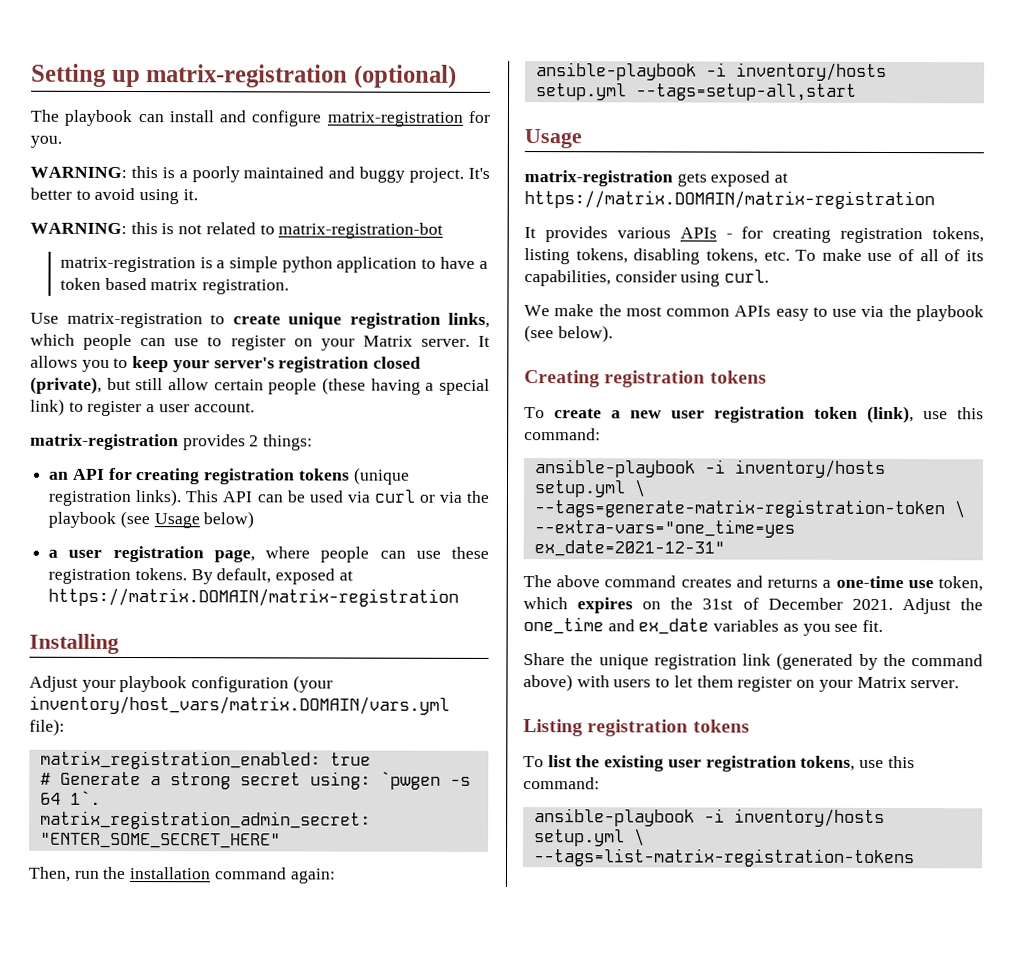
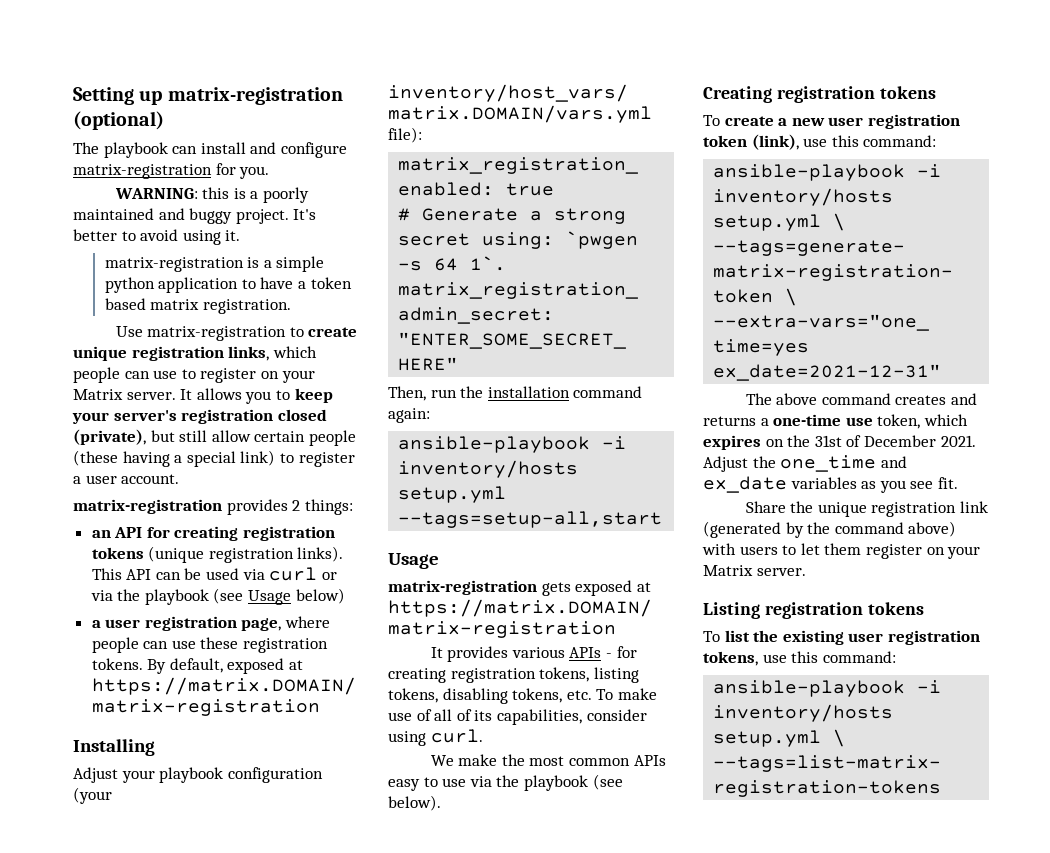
[30,222,444,239] // WARNING: this is not related to matrix-registration-bot -> (241, 235) none

